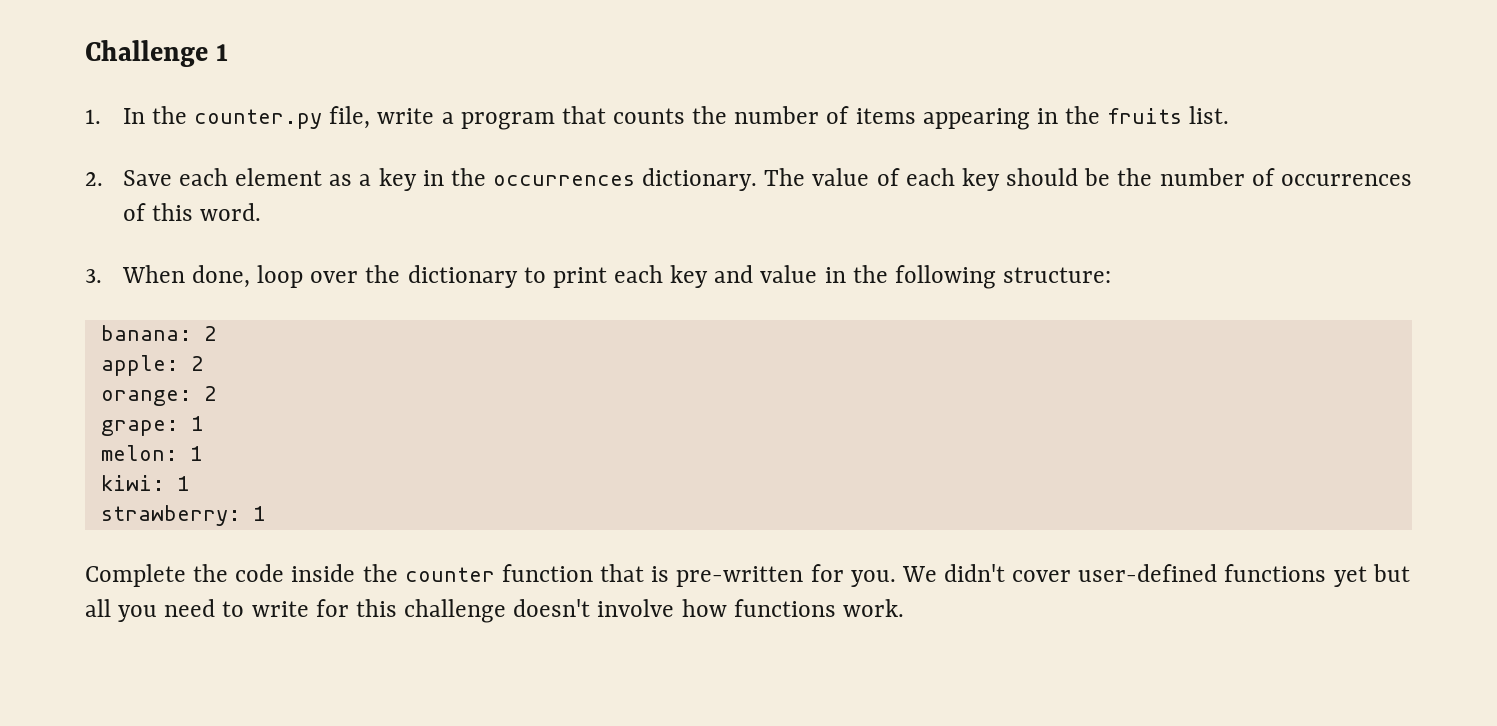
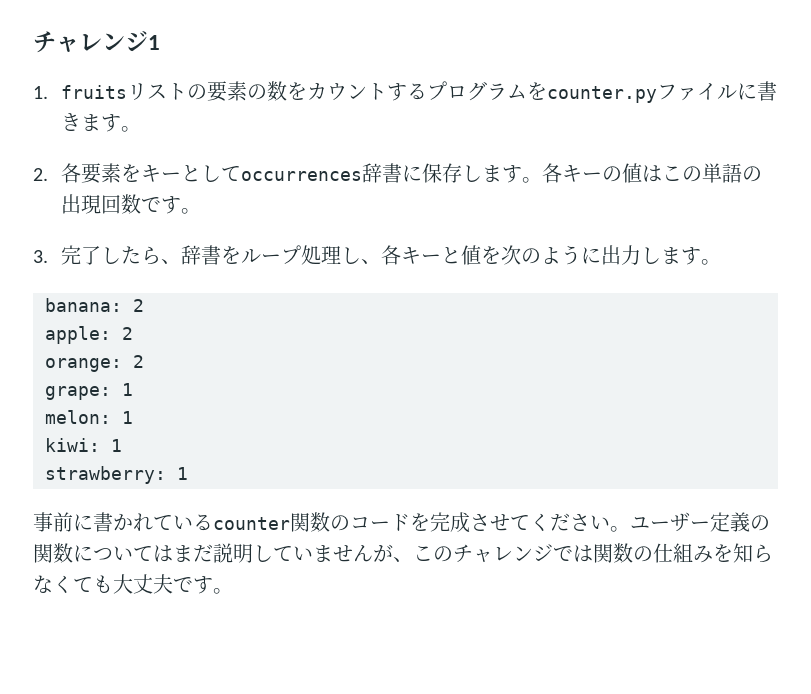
[85,40,208,67] Challenge -> [33,30,148,53] チャレンジ
[122,106,1230,130] [85,168,1412,191] [122,203,262,221] [85,265,1112,289] In the counter.py file, write a program that counts the number of items appearing in the fruits list. // 2. Save each element as a key in the occurrences dictionary. The value of each key should be the number of occurrences of this word. // 3. When done, loop over the dictionary to print each key and value in the following structure: -> [61,81,778,103] [61,113,142,132] [33,163,763,184] [61,194,202,214] [33,245,722,265] fruitsリストの要素の数をカウントするプログラムをcounter.pyファイルに書きます。 // 2.各要素をキーとしてoccurrences辞書に保存します。各キーの値はこの単語の出現回数です。 // 3.完了したら、辞書をループ処理し、各キーと値を次のように出力します。
[85,564,1410,587] [85,599,904,623] Complete the code inside the counter function that is pre-written for you. We didn't cover user-defined functions yet but all you need to write for this challenge doesn't involve how functions work. -> [33,512,770,533] [33,543,773,563] [33,574,233,594] 事前に書かれているcounter関数のコードを完成させてください。ユーザー定義の関数についてはまだ説明していませんが、このチャレンジでは関数の仕組みを知らなくても大丈夫です。

